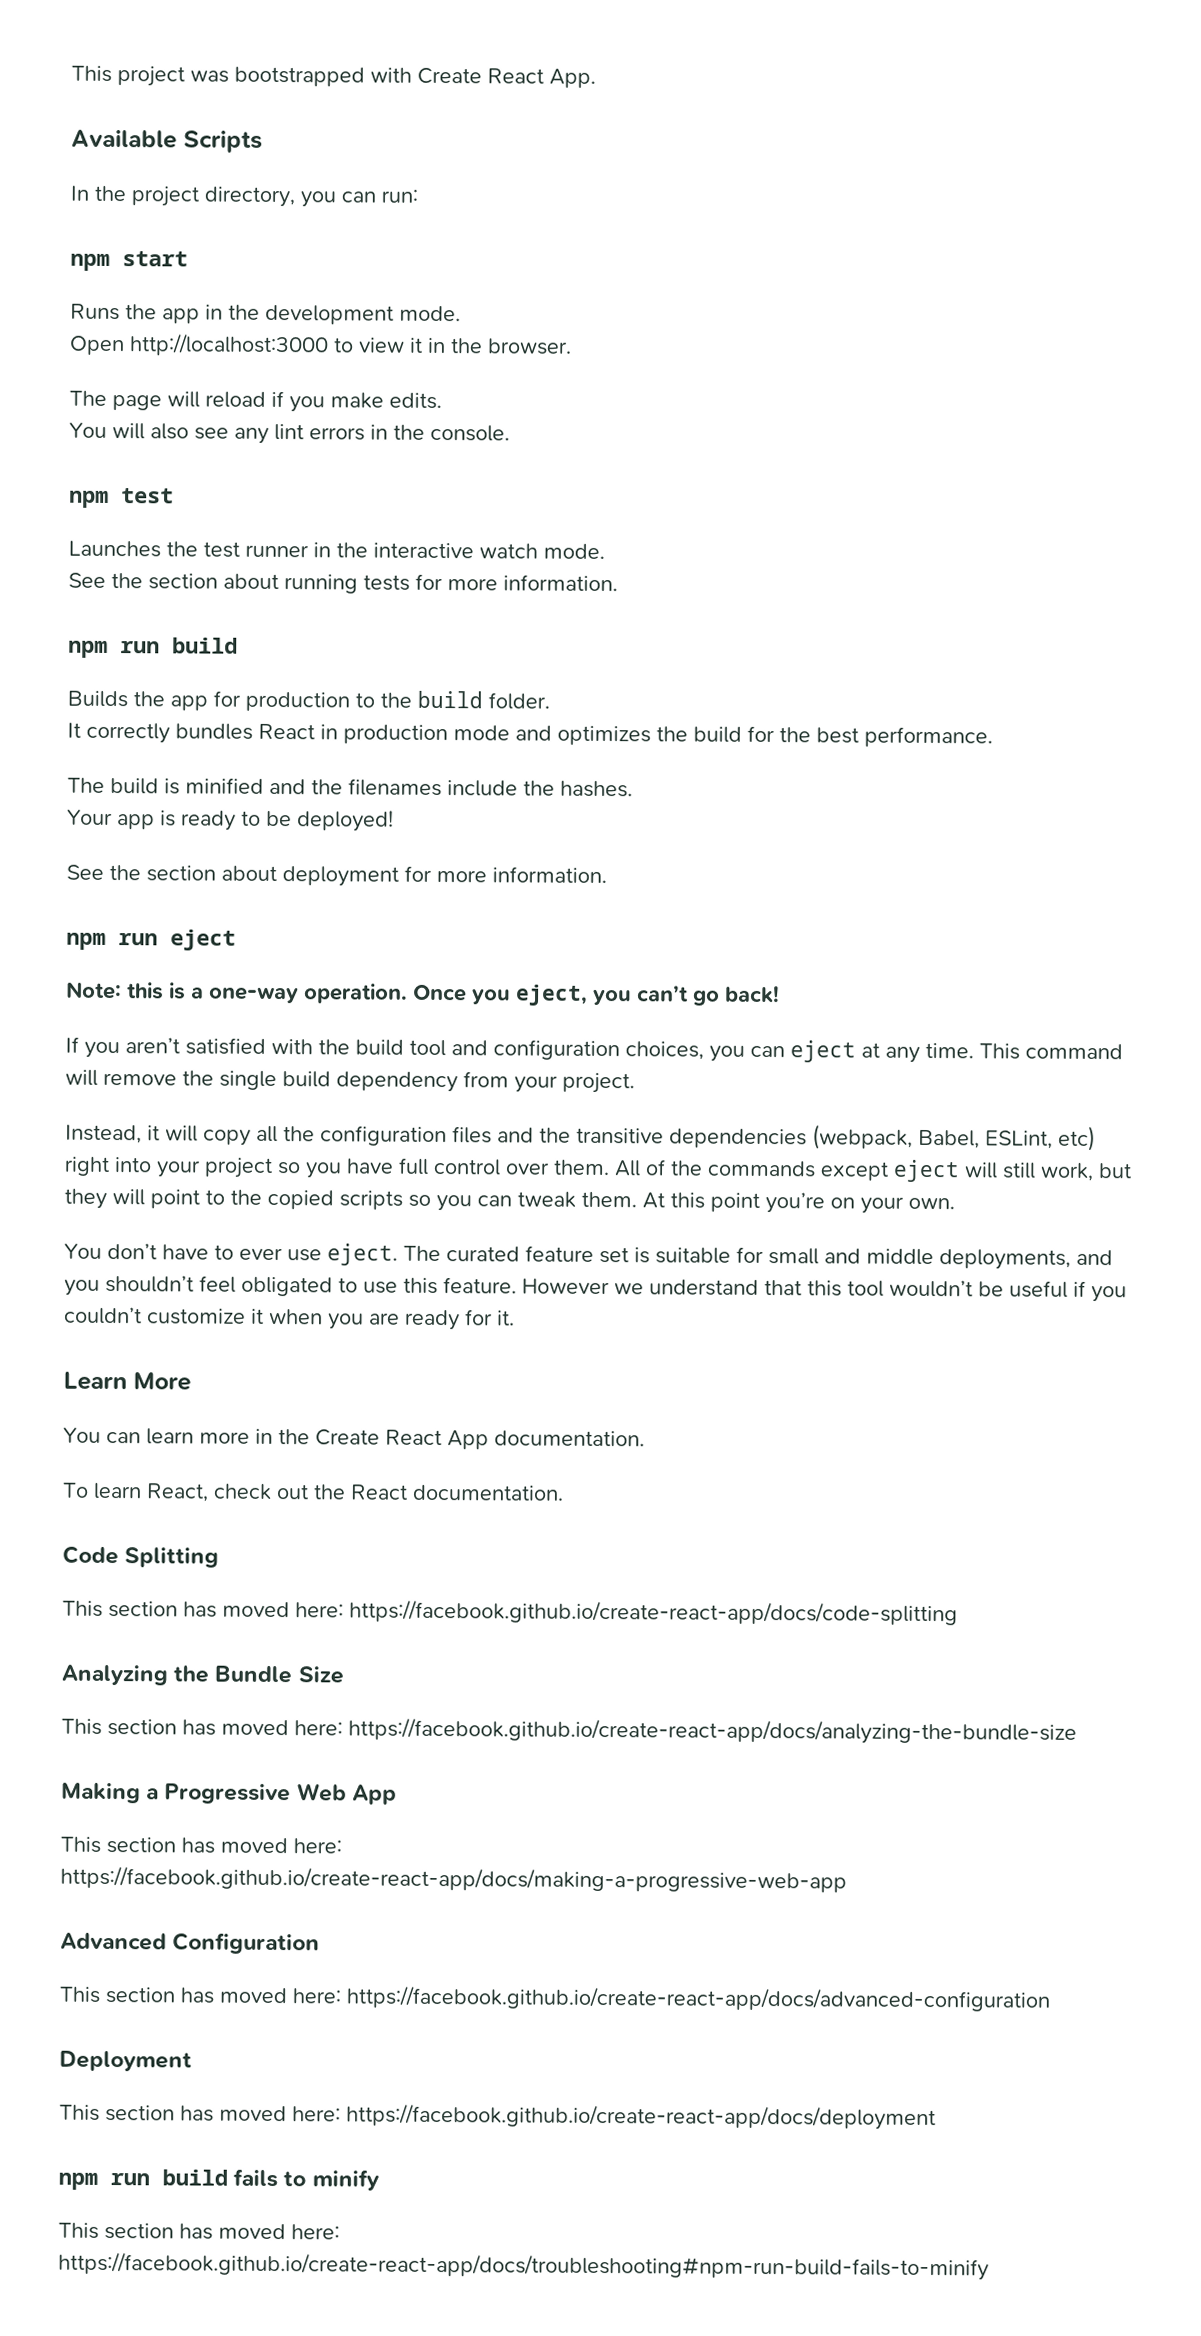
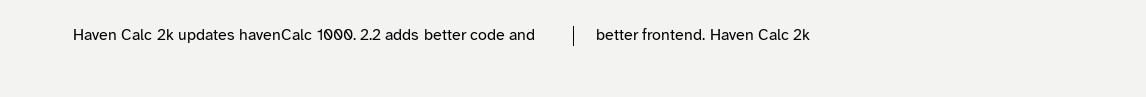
[71,65,596,88] [71,129,263,153] [70,185,418,208] [70,251,188,271] [70,303,461,325] [69,333,572,357] [69,390,442,413] [69,422,510,444] [69,488,174,508] [68,540,605,560] [68,572,618,594] [68,637,238,658] [67,690,550,712] [67,722,993,748] [67,777,633,798] [67,809,394,832] [66,864,607,887] [66,929,236,951] [66,981,780,1006] [65,1036,1123,1063] [65,1069,635,1094] [65,1124,1096,1152] [64,1156,1132,1183] [64,1188,955,1214] [64,1242,1113,1270] [64,1274,1127,1303] [64,1306,515,1331] [63,1371,191,1391] [63,1427,645,1450] [62,1482,564,1502] [62,1545,220,1568] [62,1599,958,1626] [61,1664,344,1686] [61,1717,1077,1745] [61,1782,397,1805] [60,1836,342,1854] [60,1865,847,1893] [60,1932,321,1955] [59,1985,1050,2012] [59,2050,192,2072] [59,2103,936,2131] [58,2168,380,2191] [58,2222,340,2240] [58,2251,989,2281] This project was bootstrapped with Create React App. // Available Scripts // In the project directory, you can run: // npm start // Runs the app in the development mode. // Open http://localhost:3000 to view it in the browser. // The page will reload if you make edits. // You will also see any lint errors in the console. // npm test // Launches the test runner in the interactive watch mode. // See the section about running tests for more information. // npm run build // Builds the app for production to the build folder. // It correctly bundles React in production mode and optimizes the build for the best performance. // The build is minified and the filenames include the hashes. // Your app is ready to be deployed! // See the section about deployment for more information. // npm run eject // Note: this is a one-way operation. Once you eject, you can’t go back! // If you aren’t satisfied with the build tool and configuration choices, you can eject at any time. This command will remove the single build dependency from your project. // Instead, it will copy all the configuration files and the transitive dependencies (webpack, Babel, ESLint, etc) right into your project so you have full control over them. All of the commands except eject will still work, but they will point to the copied scripts so you can tweak them. At this point you’re on your own. // You don’t have to ever use eject. The curated feature set is suitable for small and middle deployments, and you shouldn’t feel obligated to use this feature. However we understand that this tool wouldn’t be useful if you couldn’t customize it when you are ready for it. // Learn More // You can learn more in the Create React App documentation. // To learn React, check out the React documentation. // Code Splitting // This section has moved here: https://facebook.github.io/create-react-app/docs/code-splitting // Analyzing the Bundle Size // This section has moved here: https://facebook.github.io/create-react-app/docs/analyzing-the-bundle-size // Making a Progressive Web App // This section has moved here: https://facebook.github.io/create-react-app/docs/making-a-progressive-web-app // Advanced Configuration // This section has moved here: https://facebook.github.io/create-react-app/docs/advanced-configuration // Deployment // This section has moved here: https://facebook.github.io/create-react-app/docs/deployment // npm run build fails to minify // This section has moved here: https://facebook.github.io/create-react-app/docs/troubleshooting#npm-run-build-fails-to-minify -> [73,28,811,43] Haven Calc 2k updates havenCalc 1000. 2.2 adds better code and better frontend. Haven Calc 2k

